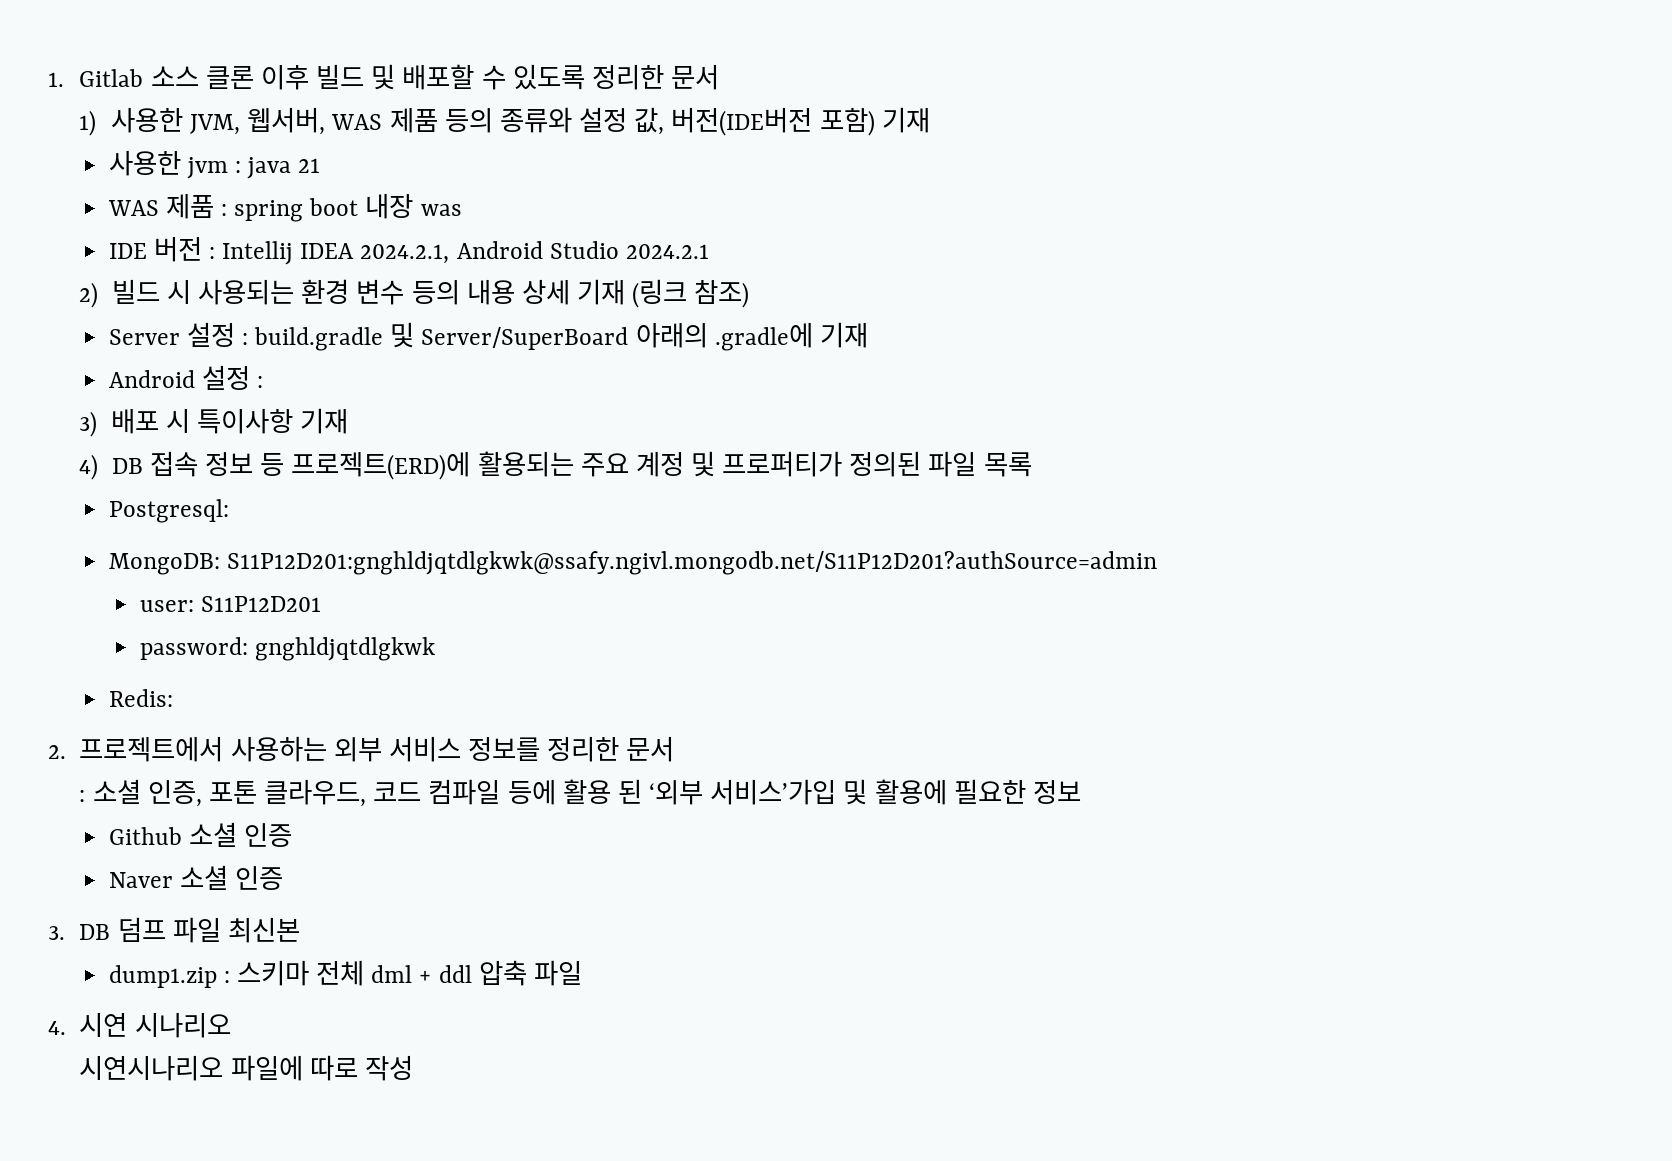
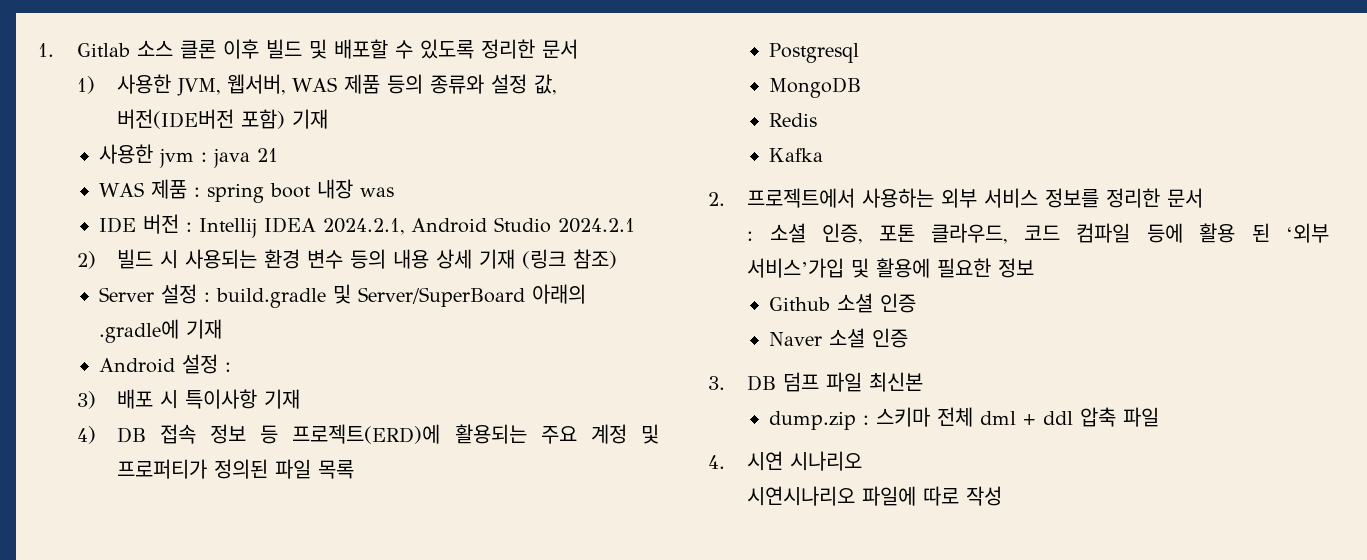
[108,499,229,523] [108,551,1157,575] [140,596,322,612] [140,637,436,661] [108,689,173,707] Postgresql: // MongoDB: S11P12D201:gnghldjqtdlgkwk@ssafy.ngivl.mongodb.net/S11P12D201?authSource=admin // user: S11P12D201 // password: gnghldjqtdlgkwk // Redis: -> [769,43,860,63] [769,77,862,98] [769,113,818,127] [769,148,824,162] Postgresql // MongoDB // Redis // Kafka
[108,965,217,988] dump1.zip -> [769,411,857,430] dump.zip

